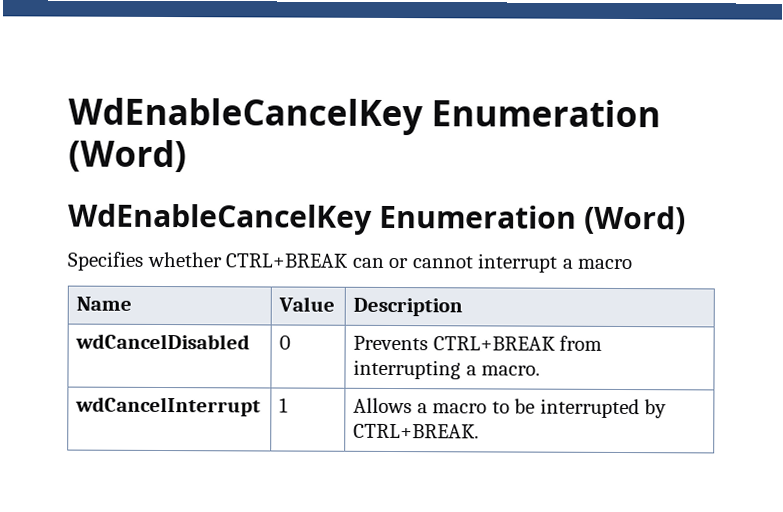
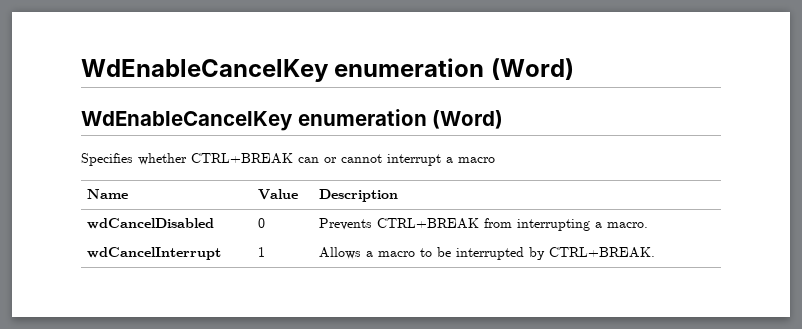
[68,97,662,136] WdEnableCancelKey Enumeration -> [81,58,485,82] WdEnableCancelKey enumeration
[379,204,578,229] Enumeration -> [297,109,427,126] enumeration

